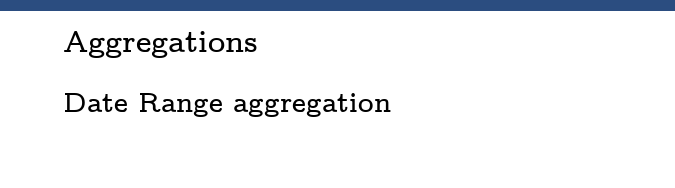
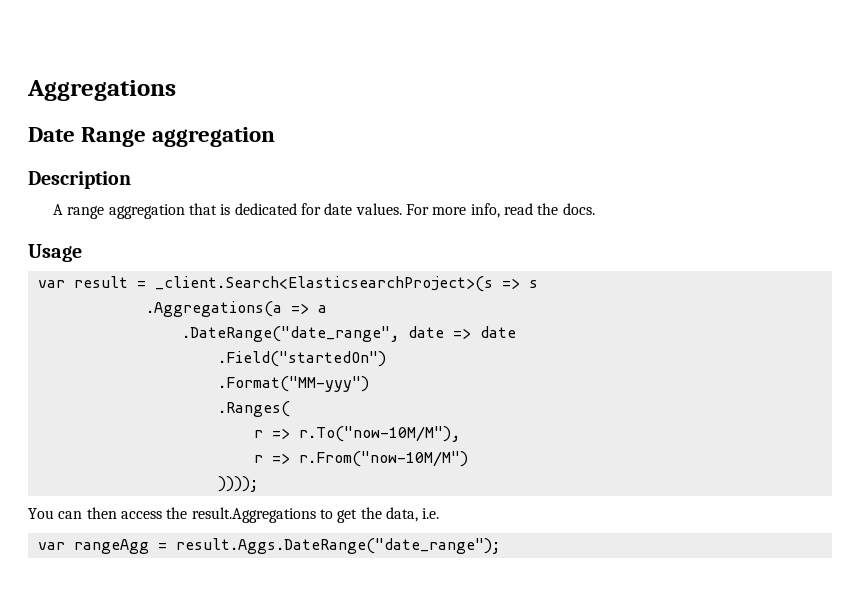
(391, 105) none -> [28,171,131,189] [53,203,595,219] [28,244,82,262] [37,276,538,292] [145,301,327,317] [181,326,516,342] [217,351,386,367] [217,376,369,392] [217,401,290,417] [253,426,460,442] [253,451,468,467] [217,476,258,492] [28,507,440,523] [37,538,500,554] // Description // A range aggregation that is dedicated for date values. For more info, read the docs. // Usage // var result = _client.Search<ElasticsearchProject>(s => s // .Aggregations(a => a // .DateRange("date_range", date => date // .Field("startedOn") // .Format("MM-yyy") // .Ranges( // r => r.To("now-10M/M"), // r => r.From("now-10M/M") // )))); // You can then access the result.Aggregations to get the data, i.e. // var rangeAgg = result.Aggs.DateRange("date_range");

